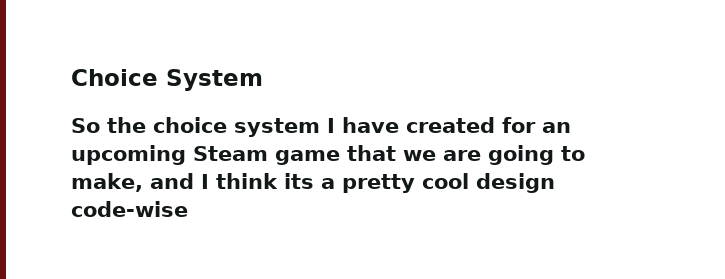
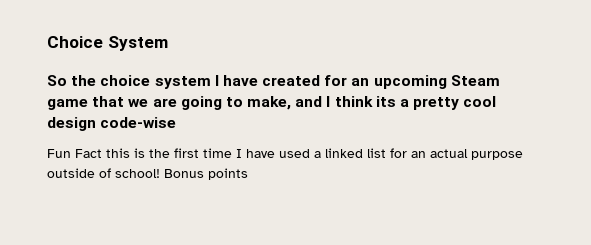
(188, 209) none -> [47,148,523,160] [47,168,248,180] // Fun Fact this is the first time I have used a linked list for an actual purpose outside of school! Bonus points

